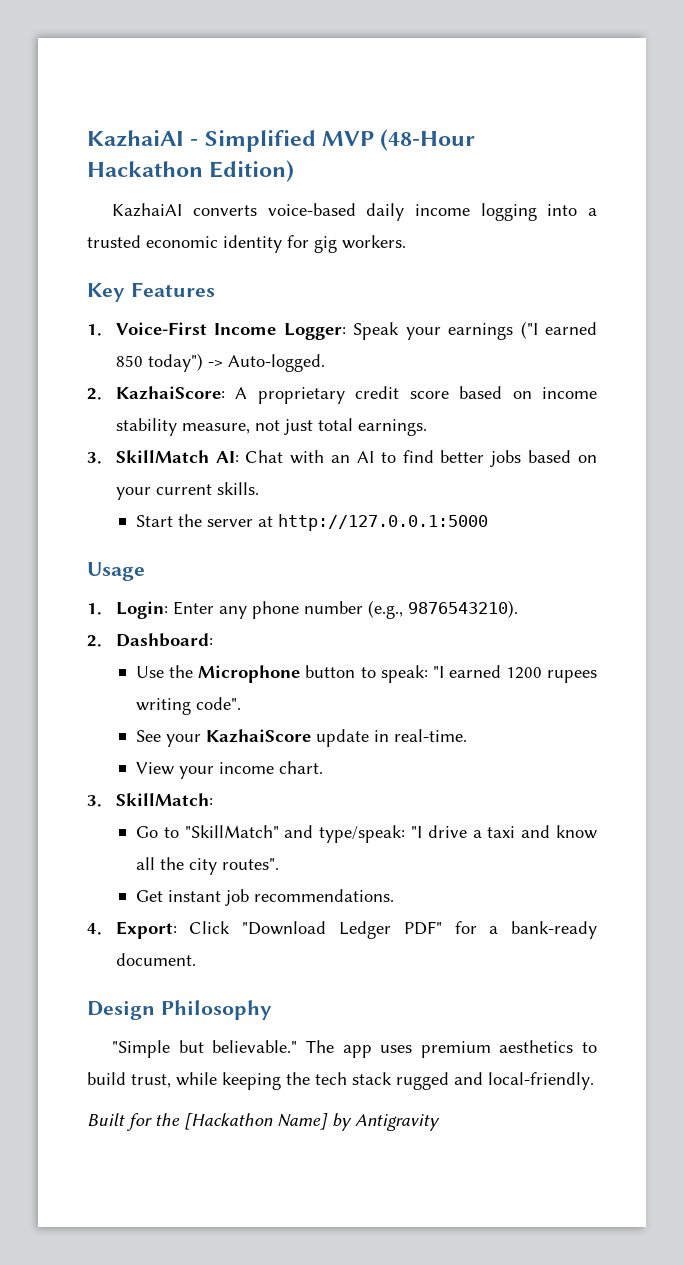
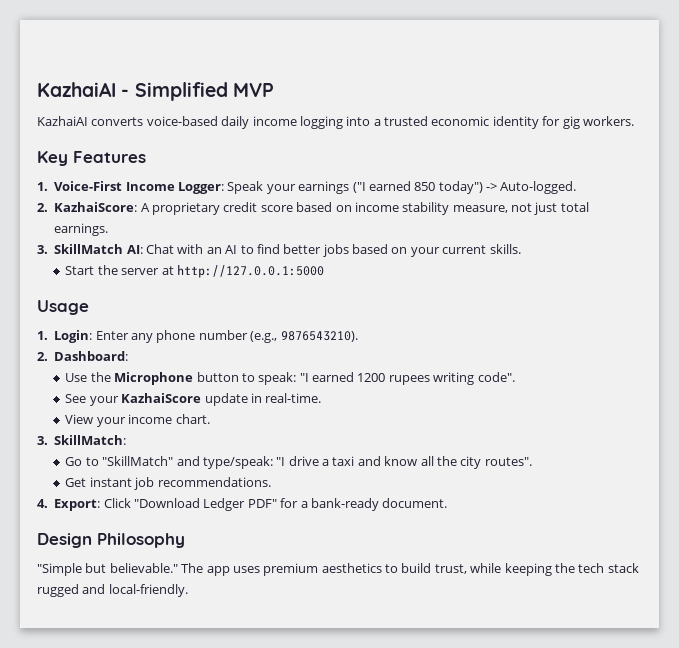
[380,129,476,151] [87,160,295,182] (48-Hour Hackathon Edition) -> (274, 90) none
[87,1113,440,1131] // Built for the [Hackathon Name] by Antigravity -> (188, 590) none

